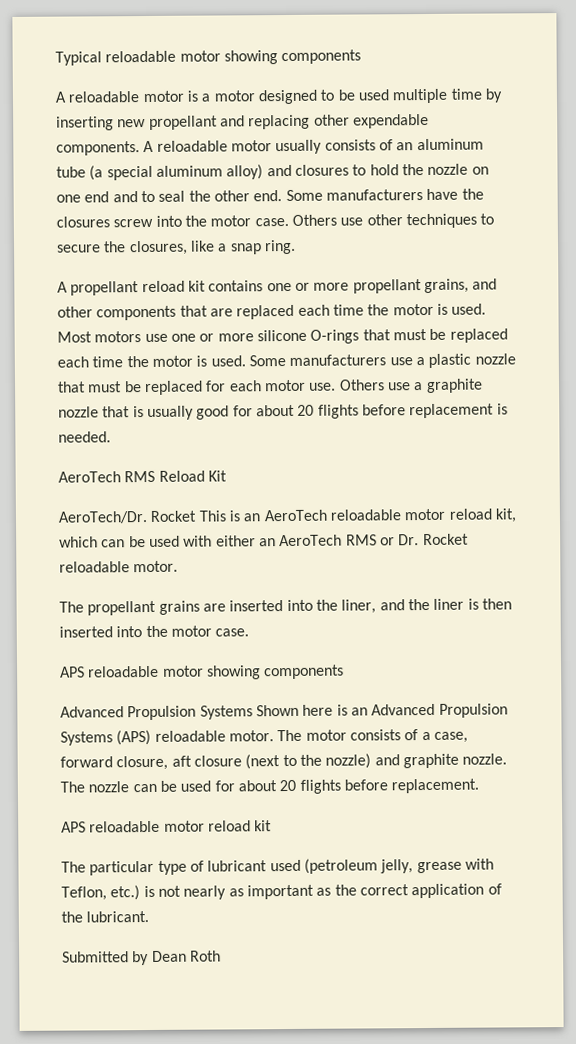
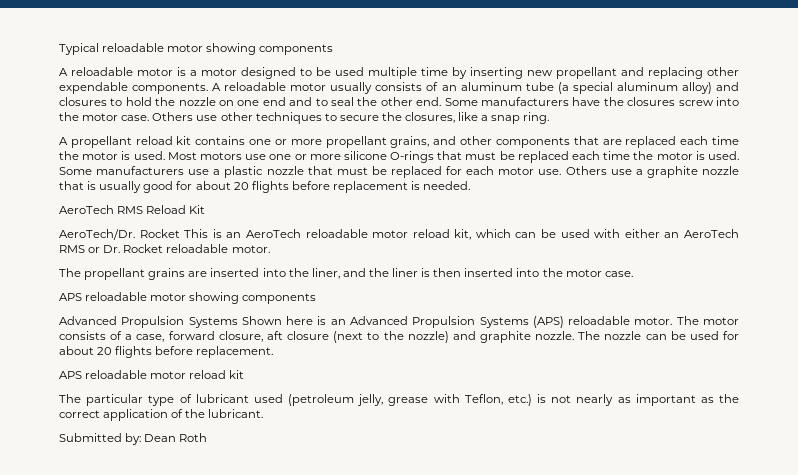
[132,951,150,966] by -> [125,433,142,445] by:

